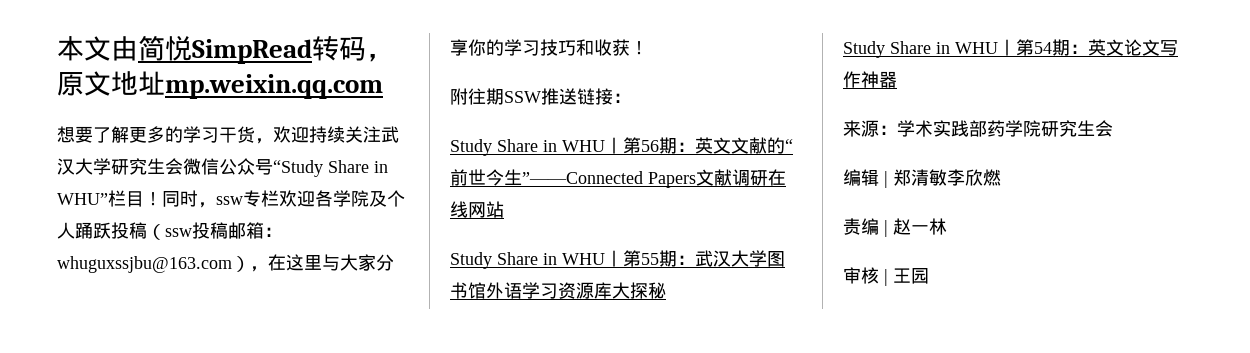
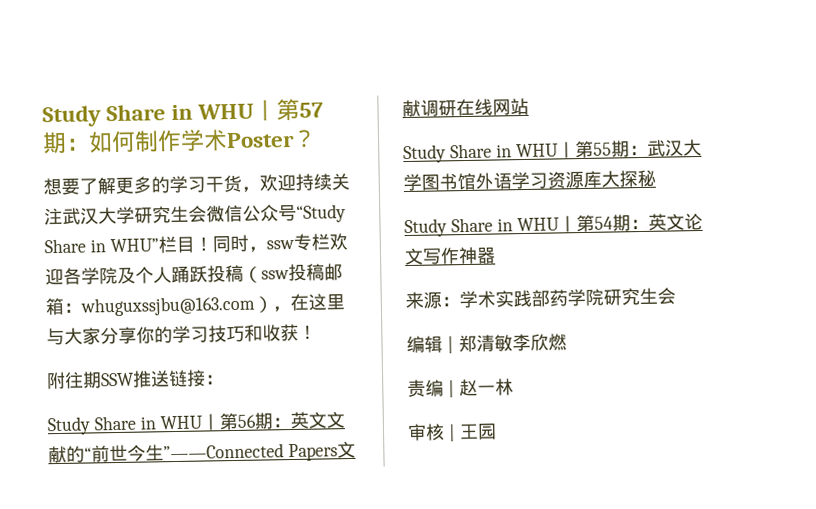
[57,35,393,64] [57,71,383,99] 本文由简悦SimpRead转码，原文地址mp.weixin.qq.com -> [42,98,325,128] [42,129,317,155] Study Share in WHU丨第57期：如何制作学术Poster？

